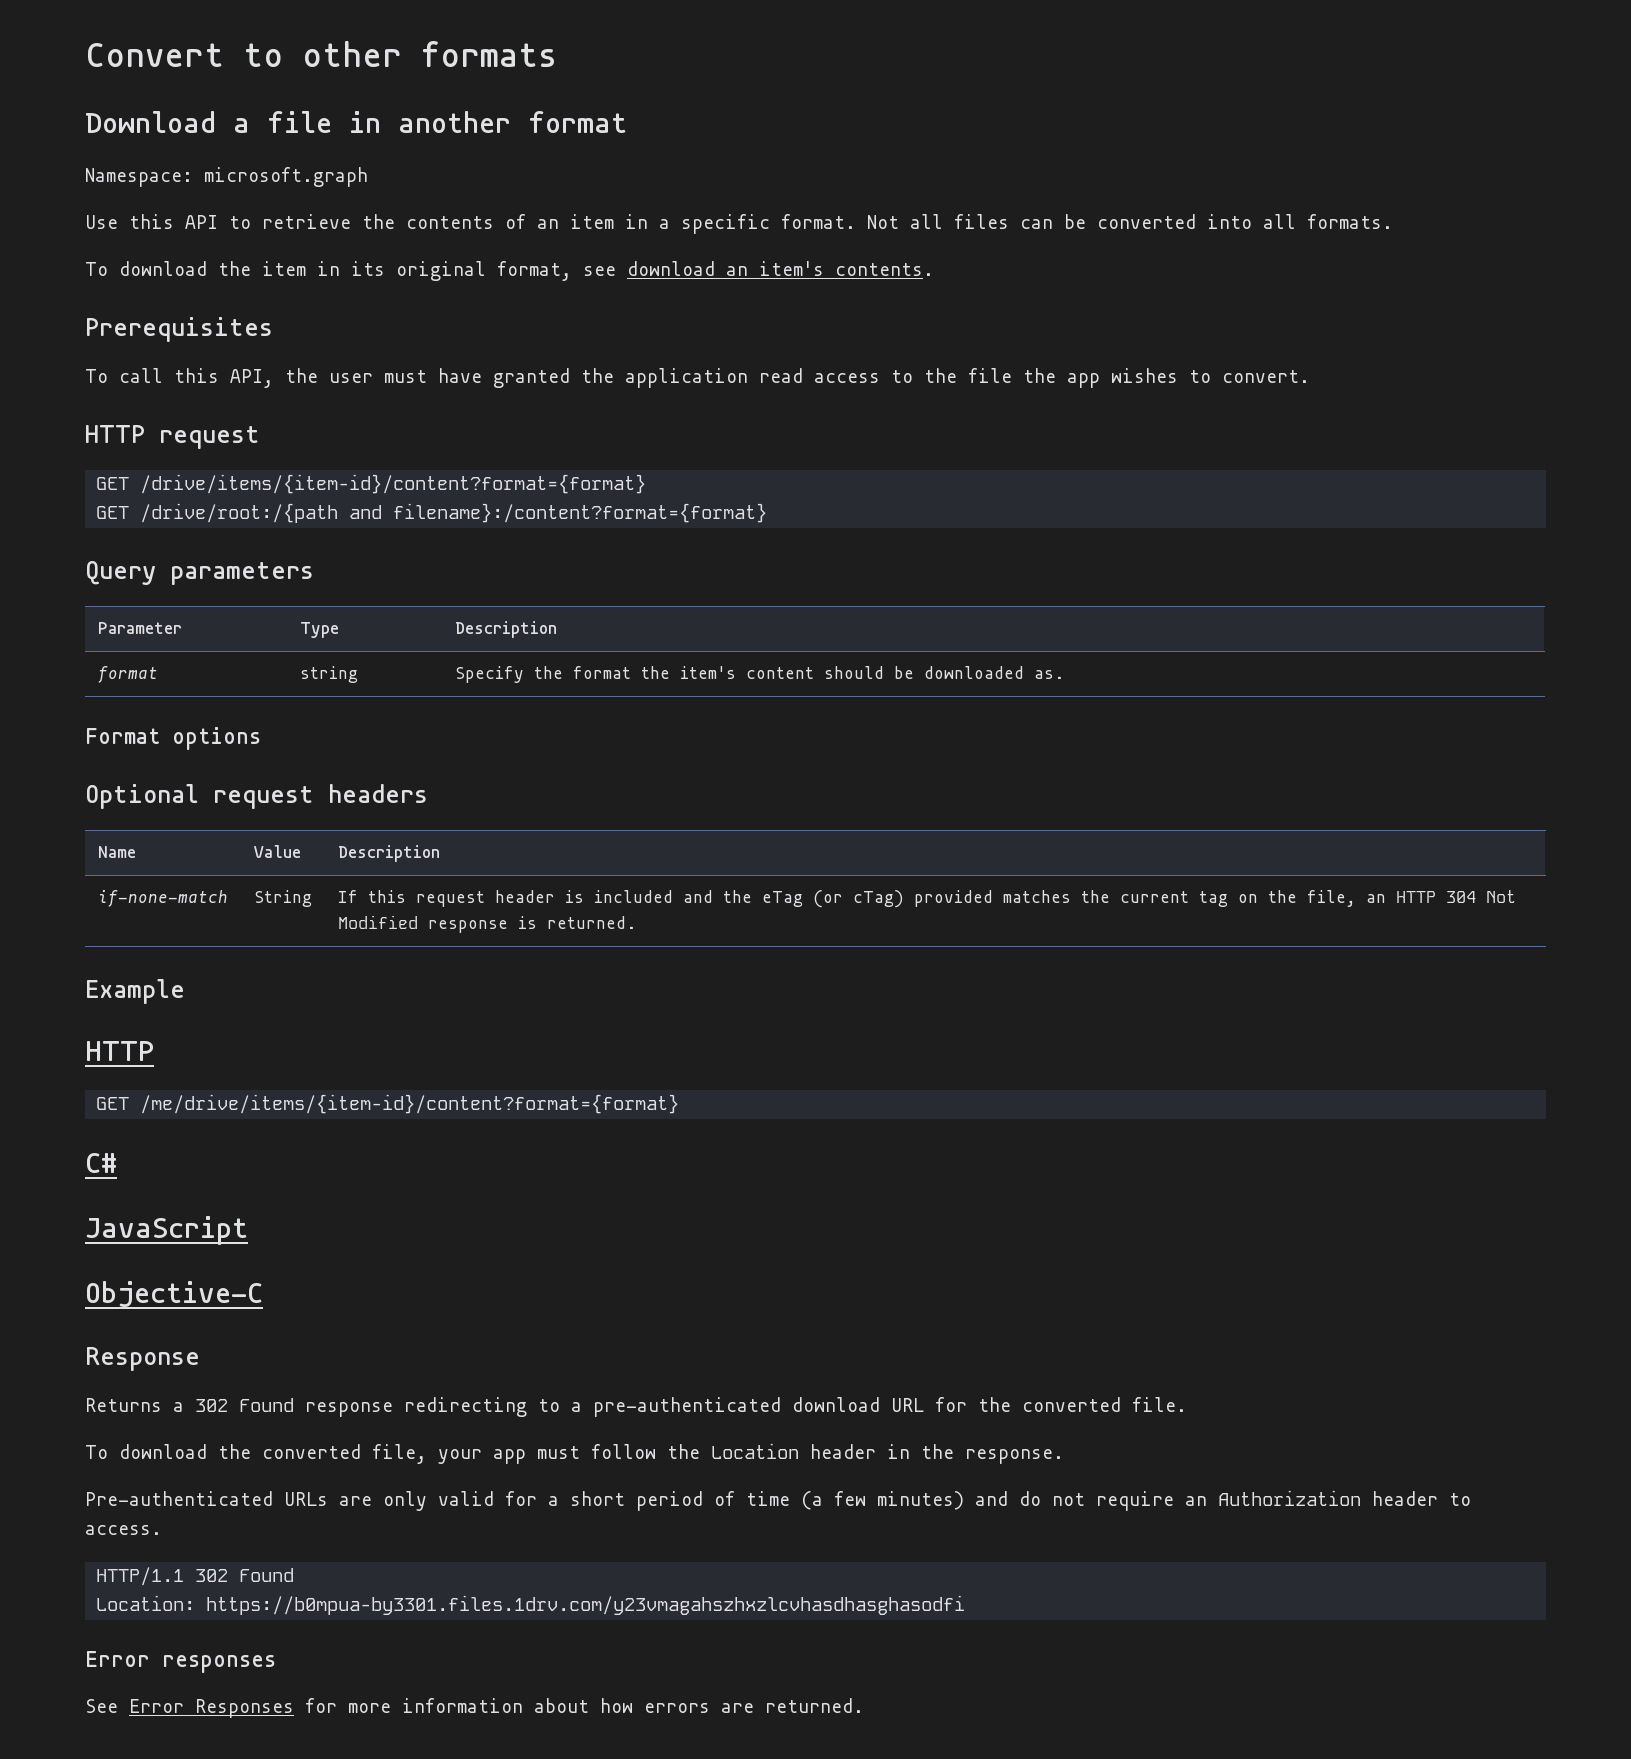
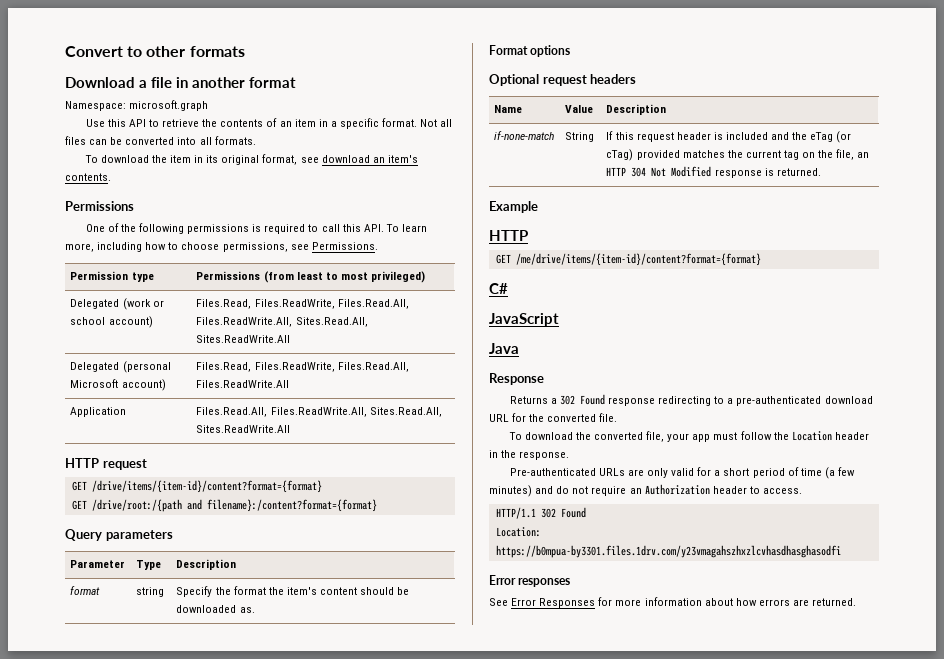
[85,317,273,342] [85,368,1310,388] Prerequisites // To call this API, the user must have granted the application read access to the file the app wishes to convert. -> [65,201,134,211] [85,223,427,234] [65,242,378,252] [70,271,154,282] [196,271,425,283] [70,298,164,310] [70,316,153,328] [196,299,409,309] [196,317,368,327] [196,335,291,343] [70,361,171,373] [70,379,166,391] [196,362,409,372] [196,380,290,388] [70,407,127,417] [196,407,442,417] [196,425,291,433] Permissions // One of the following permissions is required to call this API. To learn more, including how to choose permissions, see Permissions. // Permission type | Permissions (from least to most privileged) // Delegated (work or school account) | Files.Read, Files.ReadWrite, Files.Read.All, Files.ReadWrite.All, Sites.Read.All, Sites.ReadWrite.All // Delegated (personal Microsoft account) | Files.Read, Files.ReadWrite, Files.Read.All, Files.ReadWrite.All // Application | Files.Read.All, Files.ReadWrite.All, Sites.Read.All, Sites.ReadWrite.All
[85,1281,263,1307] Objective-C -> [489,343,519,354] Java

